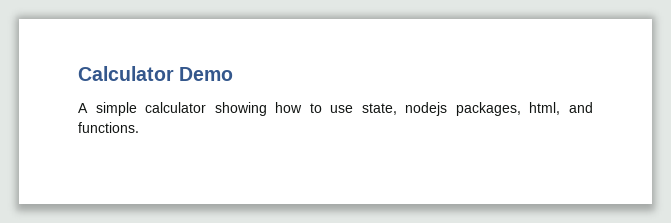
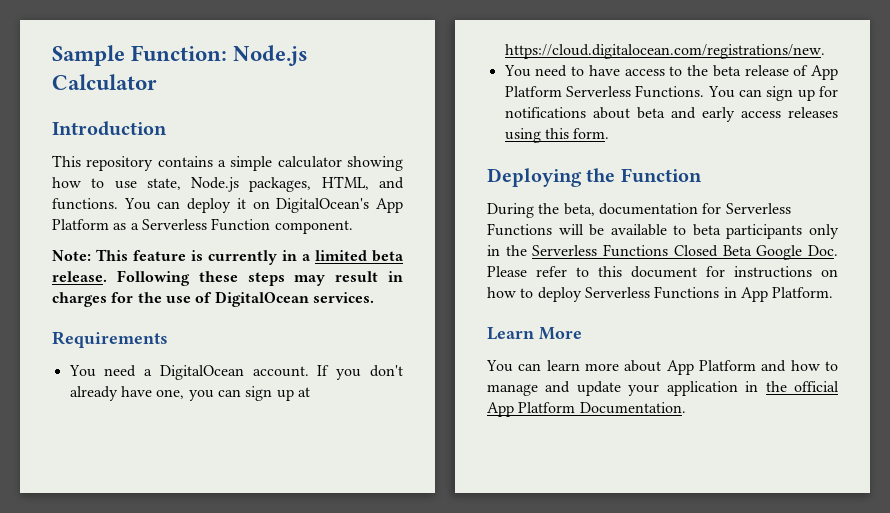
[78,66,234,81] [78,103,88,113] Calculator Demo // A -> [52,45,309,66] [52,74,157,90] [52,121,167,136] [52,155,227,171] Sample Function: Node.js Calculator // Introduction // This repository contains a
[405,102,594,116] [78,122,139,133] nodejs packages, html, and functions. -> [191,176,404,192] [52,198,404,213] [52,218,353,234] [52,249,404,265] [52,270,403,286] [52,291,374,307] [52,331,168,348] [68,365,403,380] [69,386,310,401] [504,44,825,59] [503,65,838,80] [504,85,838,101] [504,107,838,122] [504,128,610,143] [487,168,702,187] [487,203,791,218] [487,223,839,239] [487,244,838,260] [487,266,838,278] [487,286,834,302] [487,327,582,340] [486,360,838,375] [487,381,839,396] [487,402,686,417] Node.js packages, HTML, and functions. You can deploy it on DigitalOcean's App Platform as a Serverless Function component. // Note: This feature is currently in a limited beta release. Following these steps may result in charges for the use of DigitalOcean services. // Requirements // You need a DigitalOcean account. If you don't already have one, you can sign up at https://cloud.digitalocean.com/registrations/new. // You need to have access to the beta release of App Platform Serverless Functions. You can sign up for notifications about beta and early access releases using this form. // Deploying the Function // During the beta, documentation for Serverless Functions will be available to beta participants only in the Serverless Functions Closed Beta Google Doc. Please refer to this document for instructions on how to deploy Serverless Functions in App Platform. // Learn More // You can learn more about App Platform and how to manage and update your application in the official App Platform Documentation.

